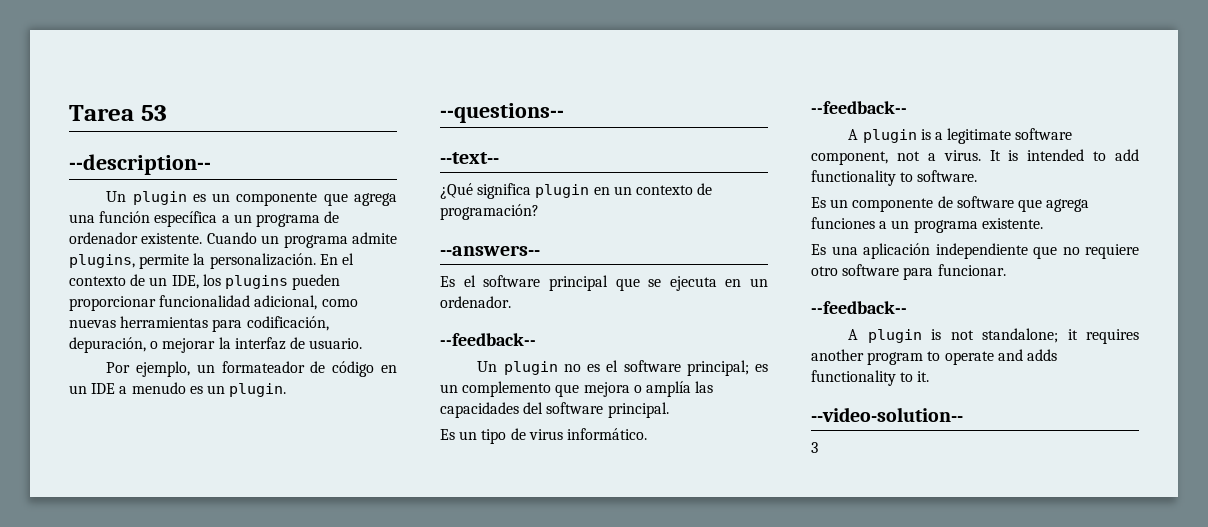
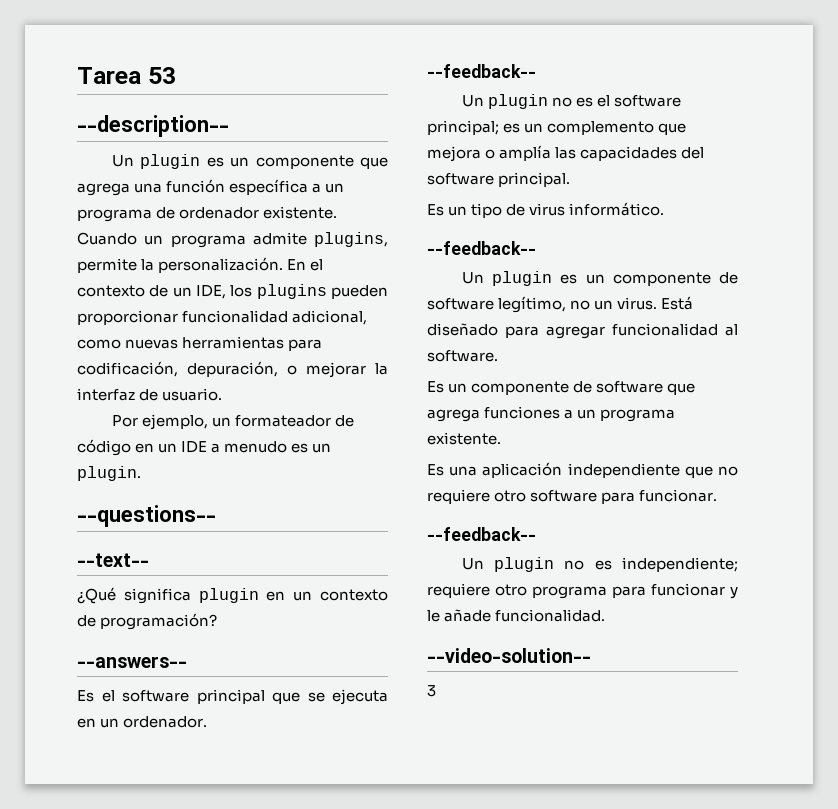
[848,128,1073,144] [811,149,1139,165] [811,170,914,186] A plugin is a legitimate software component, not a virus. It is intended to add functionality to -> [461,271,738,286] [427,296,694,313] [427,323,738,339] Un plugin es un componente de software legítimo, no un virus. Está diseñado para agregar funcionalidad al
[848,328,1139,344] [811,349,1057,365] [811,370,930,386] A plugin is not standalone; it requires another program to operate and adds functionality to it. -> [461,557,738,572] [427,583,738,599] [427,609,606,622] Un plugin no es independiente; requiere otro programa para funcionar y le añade funcionalidad.

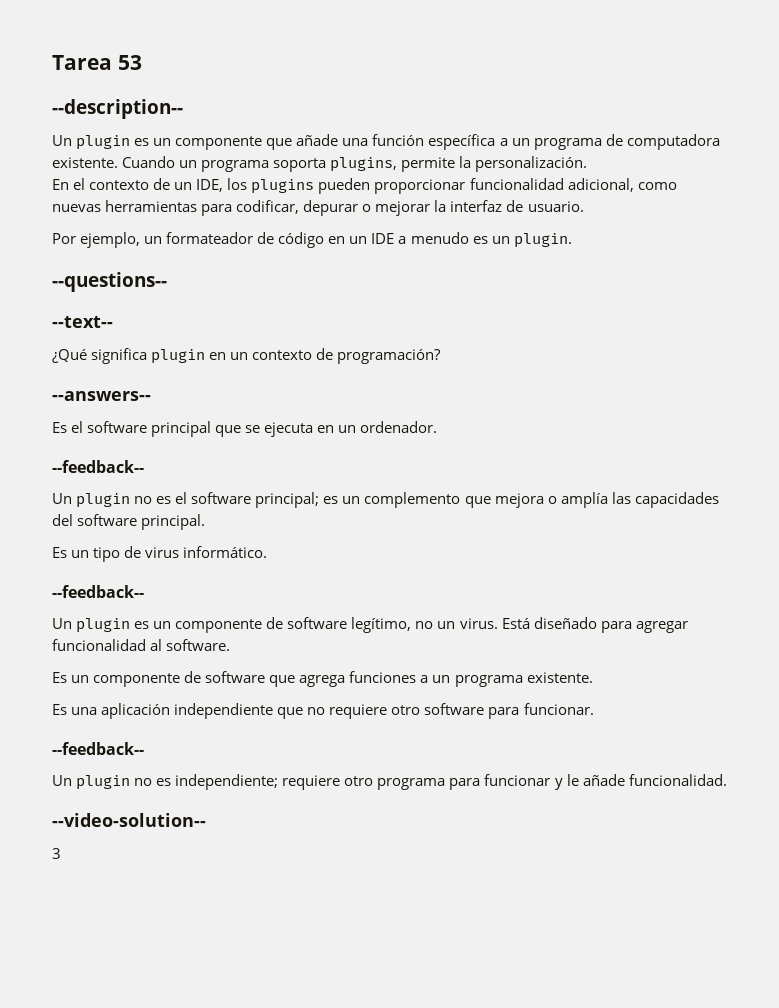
[77,183,130,196] agrega -> [296,134,339,146] añade
[179,207,260,219] ordenador -> [626,134,720,150] computadora
[252,232,307,245] admite -> [273,158,327,172] soporta
(284, 265) none -> (588, 164) //
[77,361,278,377] codificación, depuración, -> [236,200,359,216] codificar, depurar

